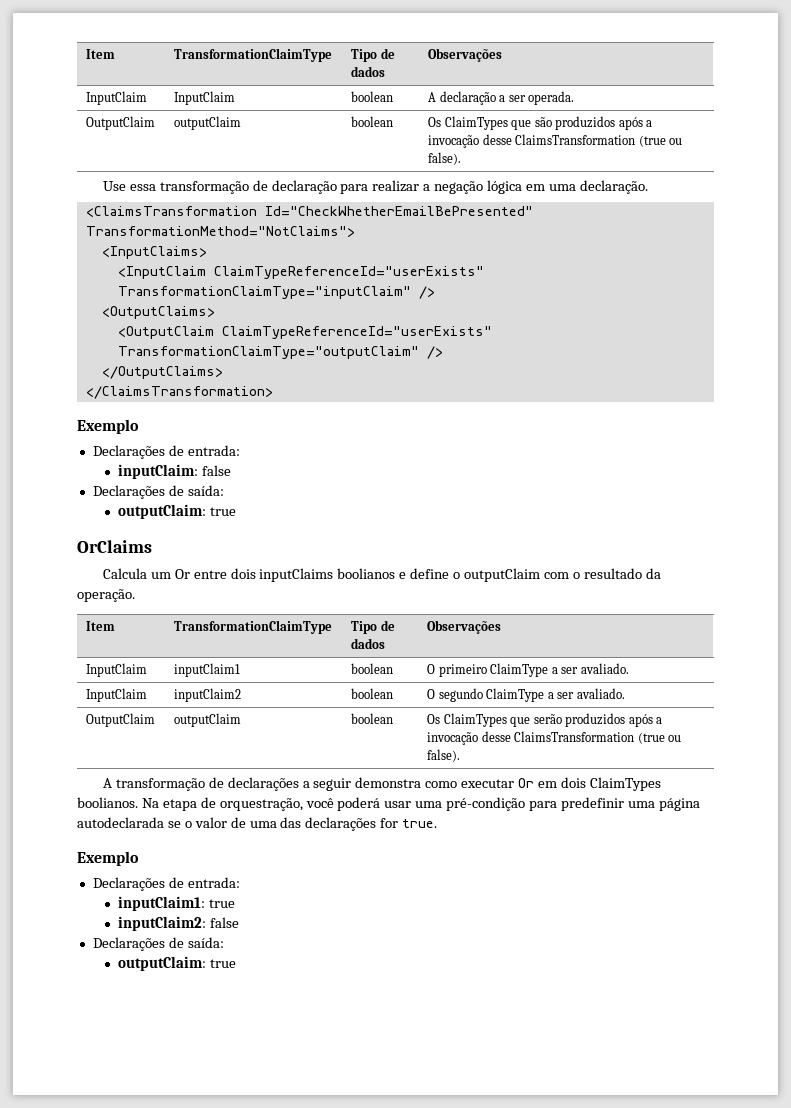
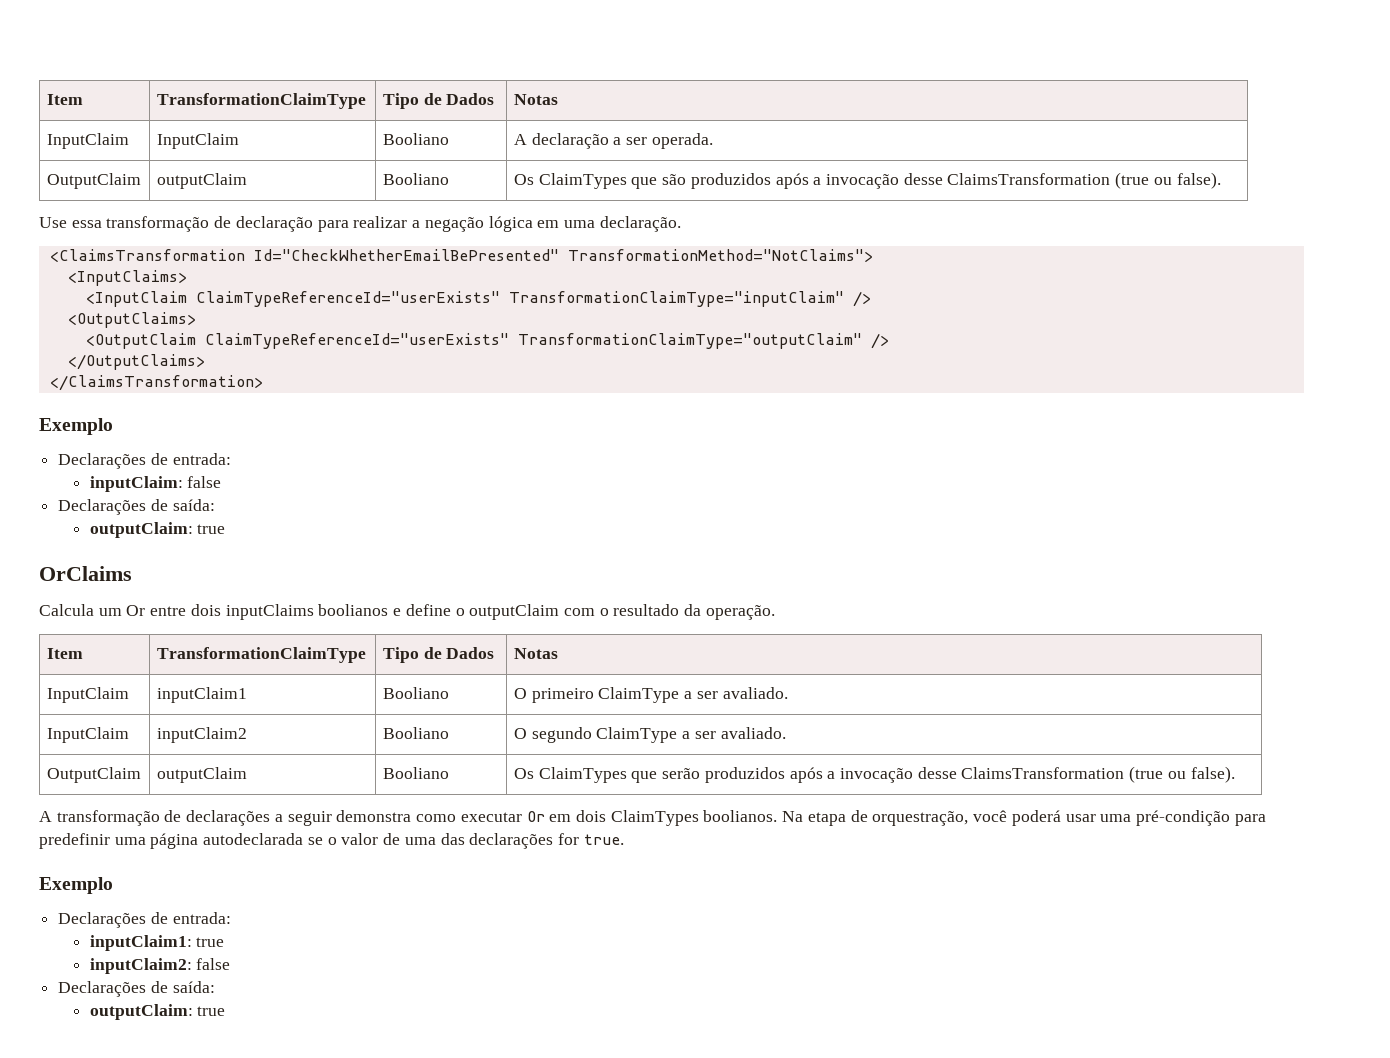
[86,49,116,59] [174,48,333,62] [351,48,395,62] [351,66,386,77] [428,48,503,62] Item | TransformationClaimType | Tipo de dados | Observações -> [46,94,83,105] [156,93,366,109] [382,93,495,109] [513,94,558,105] Item | TransformationClaimType | Tipo de Dados | Notas
[351,91,394,102] boolean -> [382,133,449,145] Booliano
[351,116,394,127] boolean -> [382,173,449,185] Booliano
[351,638,386,649] [427,620,502,634] dados | Observações -> [446,647,495,659] [513,648,558,659] Dados | Notas
[351,663,394,674] boolean -> [382,687,449,699] Booliano
[351,688,394,699] boolean -> [382,727,449,739] Booliano
[351,713,394,724] boolean -> [382,767,449,779] Booliano

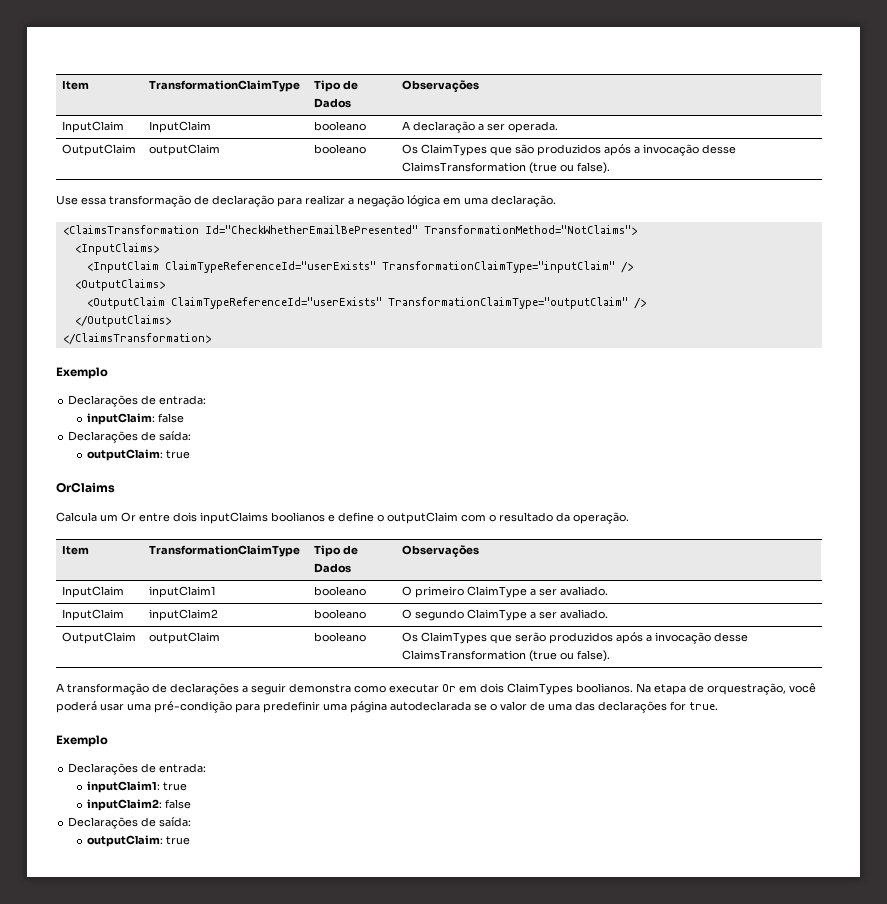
[46,94,83,105] [156,93,366,109] [382,93,495,109] [513,94,558,105] Item | TransformationClaimType | Tipo de Dados | Notas -> [62,80,90,90] [149,80,301,92] [314,80,359,92] [314,98,352,108] [402,80,480,92] Item | TransformationClaimType | Tipo de Dados | Observações
[382,133,449,145] Booliano -> [314,121,367,131] booleano
[382,173,449,185] Booliano -> [314,144,367,154] booleano
[513,648,558,659] Notas -> [402,545,480,557] Observações
[382,687,449,699] Booliano -> [314,586,367,596] booleano
[382,727,449,739] Booliano -> [314,609,367,619] booleano
[382,767,449,779] Booliano -> [314,632,367,642] booleano

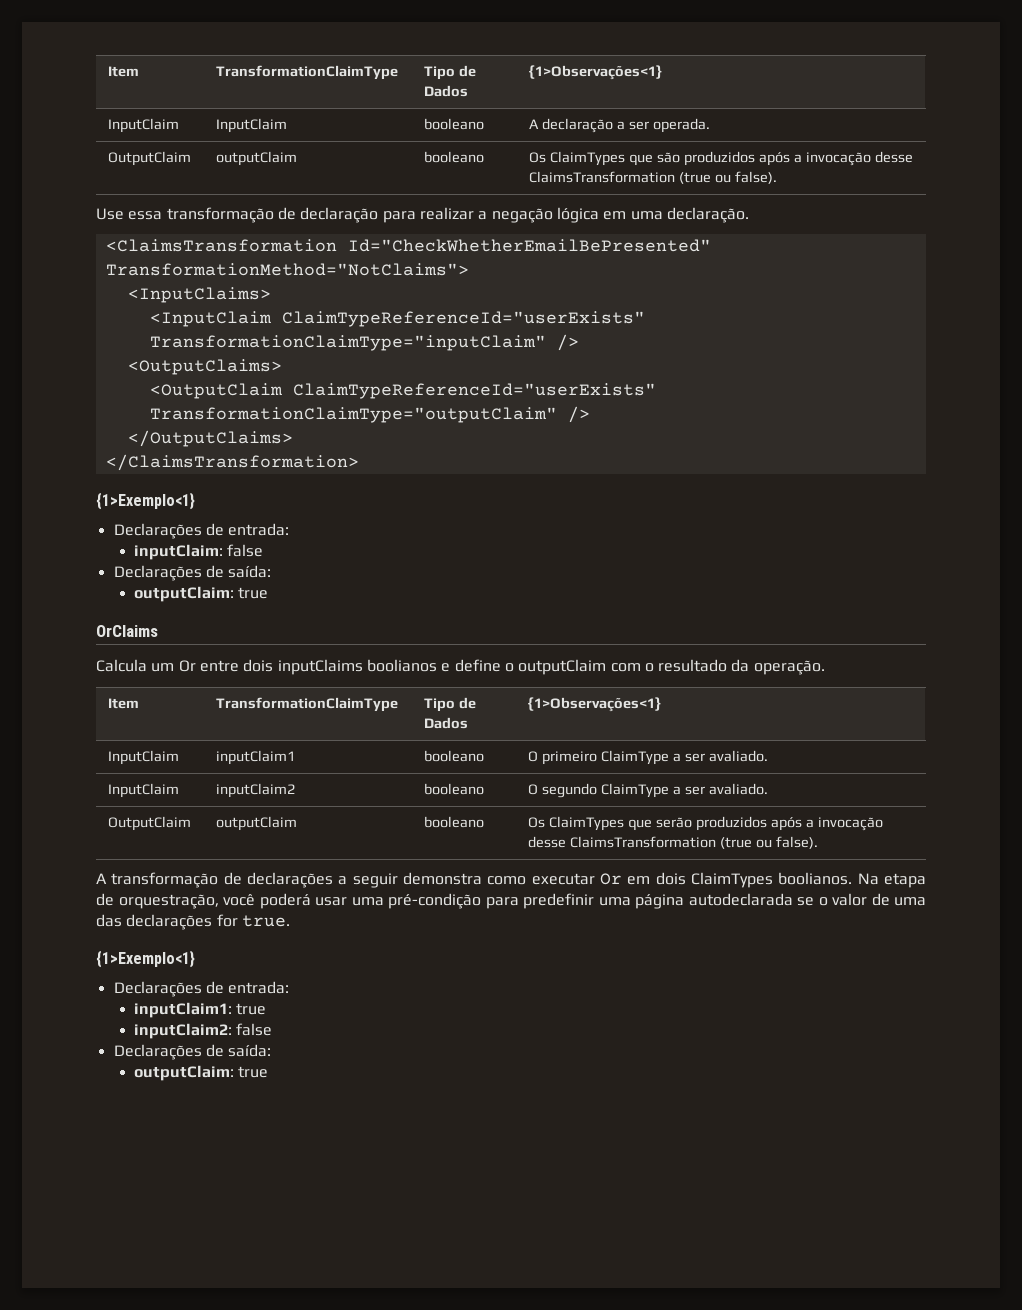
[62,80,90,90] [149,80,301,92] [314,80,359,92] [314,98,352,108] [402,80,480,92] Item | TransformationClaimType | Tipo de Dados | Observações -> [108,66,140,77] [216,65,399,80] [424,65,477,80] [424,85,469,97] [529,65,663,80] Item | TransformationClaimType | Tipo de Dados | {1>Observações<1}
[56,367,108,379] Exemplo -> [96,492,195,510] {1>Exemplo<1}
[402,545,480,557] Observações -> [528,697,662,712] {1>Observações<1}
[56,735,108,747] Exemplo -> [96,950,195,968] {1>Exemplo<1}

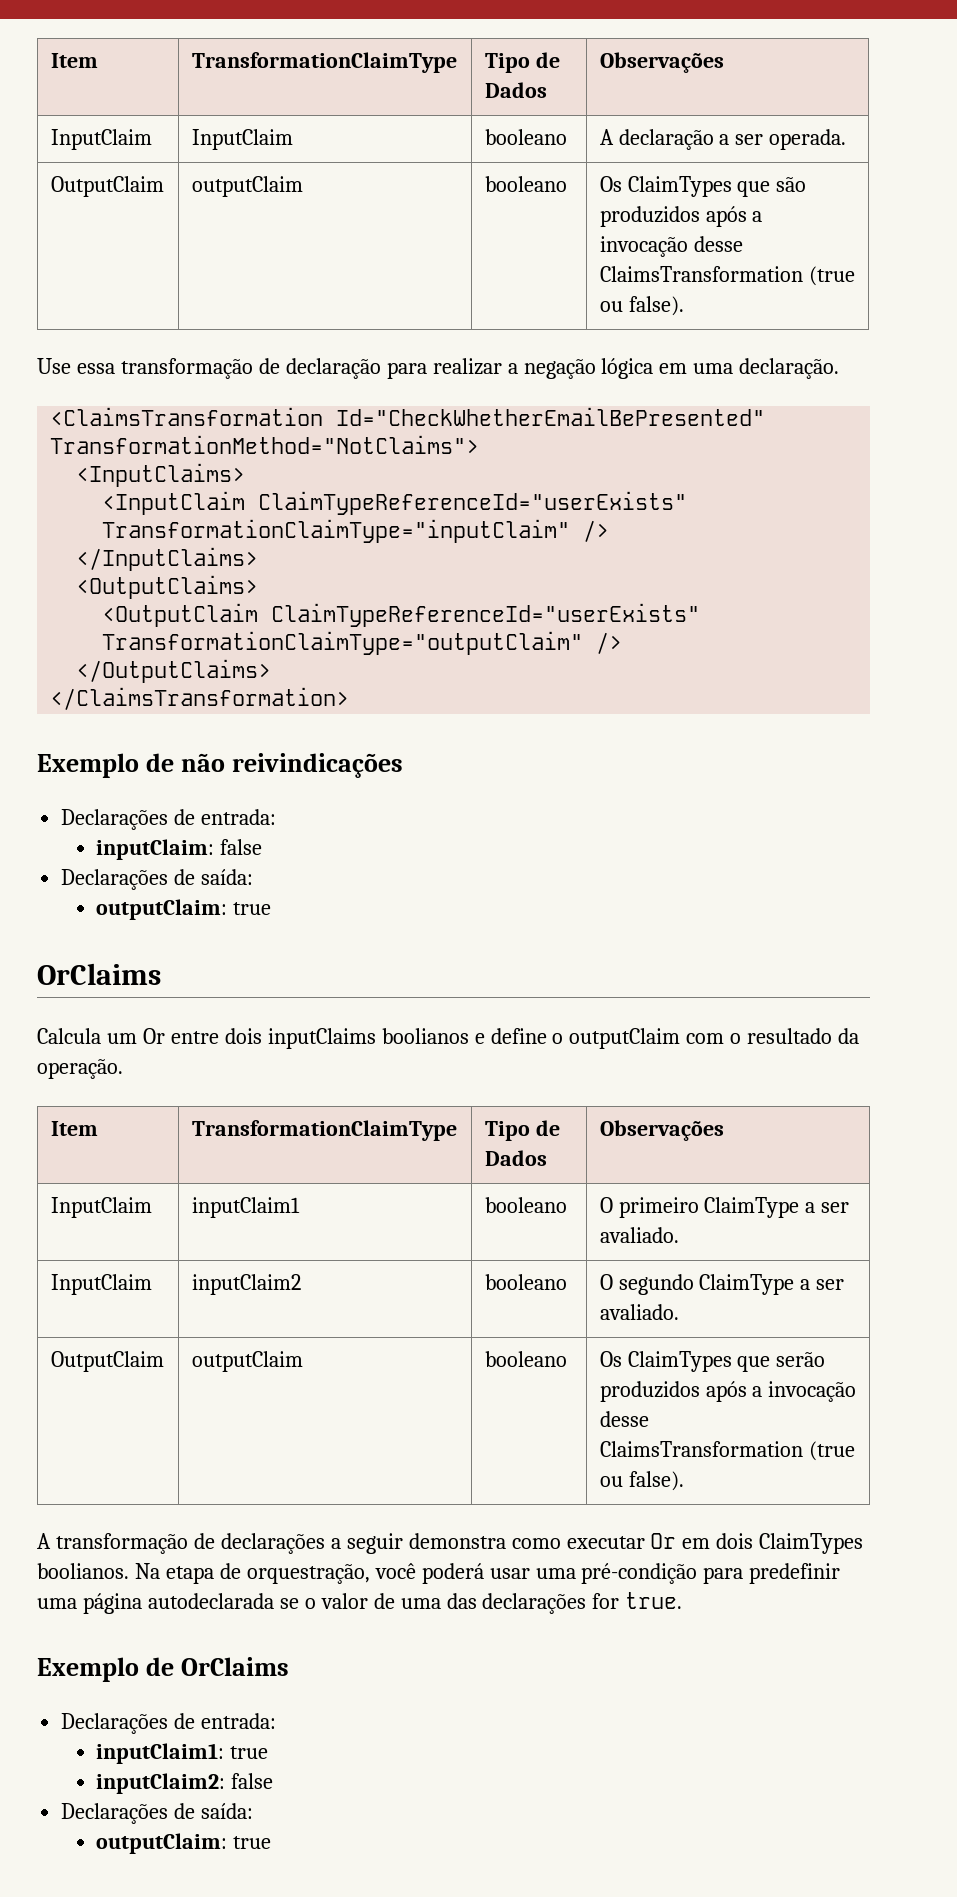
[108,66,140,77] [216,65,399,80] [424,65,477,80] [424,85,469,97] [529,65,663,80] Item | TransformationClaimType | Tipo de Dados | {1>Observações<1} -> [50,53,98,68] [191,52,457,73] [484,52,560,73] [484,82,547,98] [599,52,724,73] Item | TransformationClaimType | Tipo de Dados | Observações
(579, 342) none -> [76,547,259,571] // </InputClaims>
[96,492,195,510] {1>Exemplo<1} -> [37,753,403,778] Exemplo de não reivindicações
[528,697,662,712] {1>Observações<1} -> [599,1120,724,1141] Observações
[96,950,195,968] {1>Exemplo<1} -> [37,1657,289,1682] Exemplo de OrClaims

